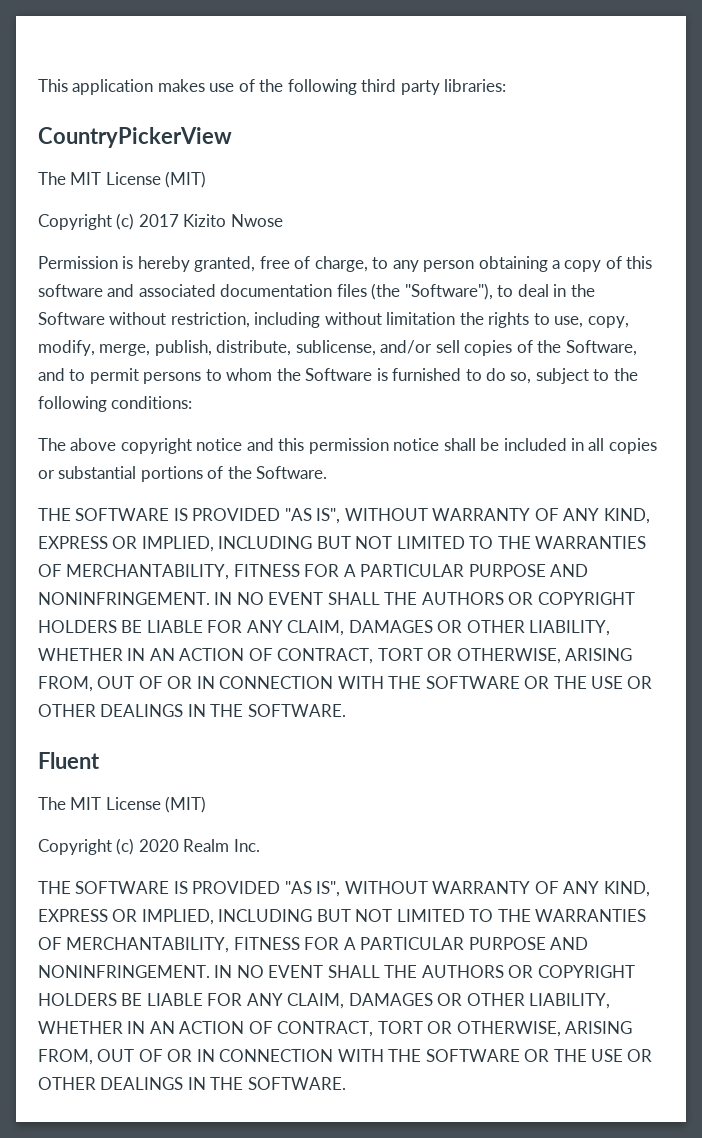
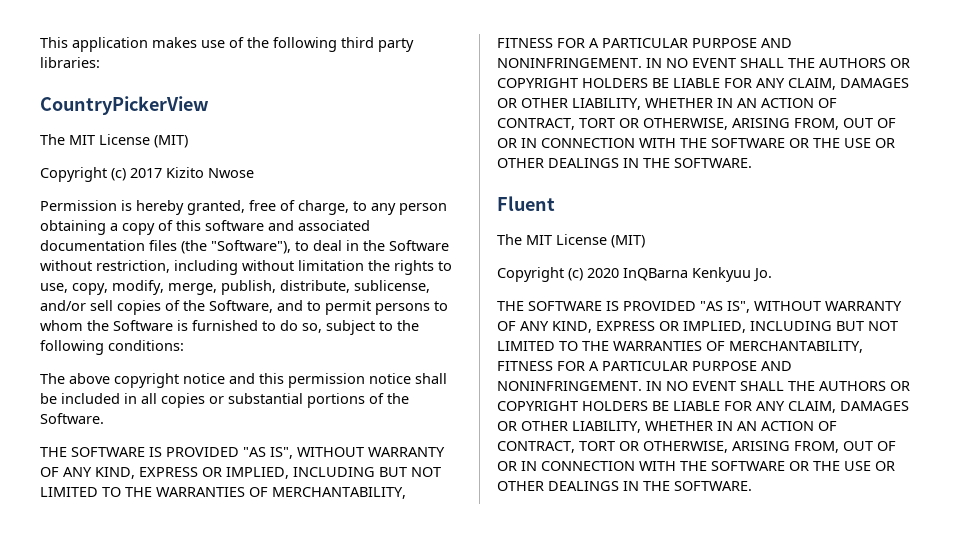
[183,839,260,852] Realm Inc. -> [623,267,772,282] InQBarna Kenkyuu Jo.

